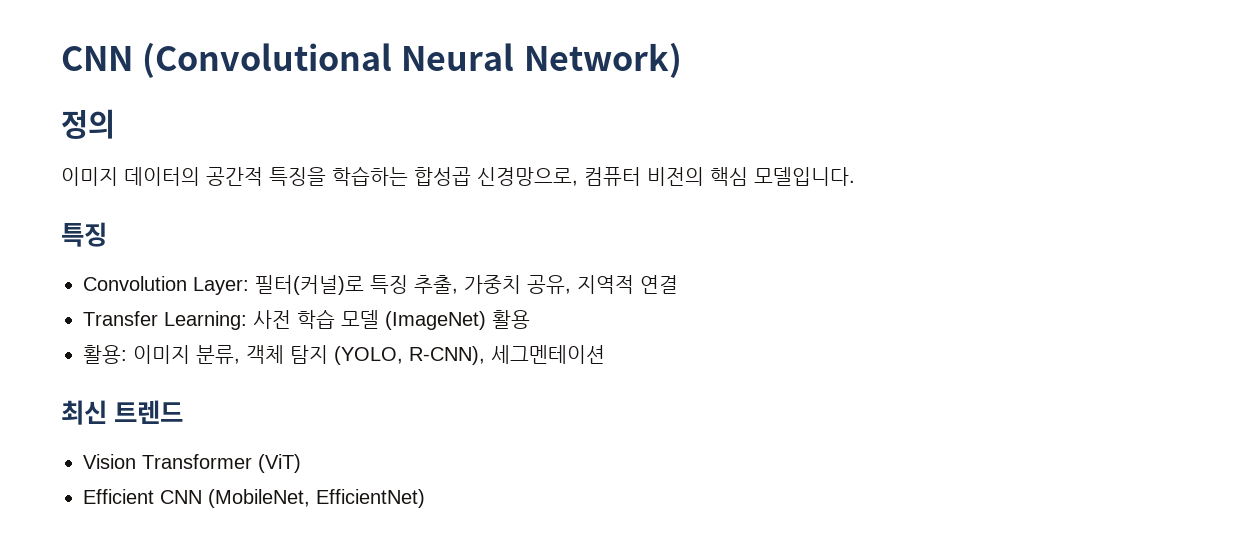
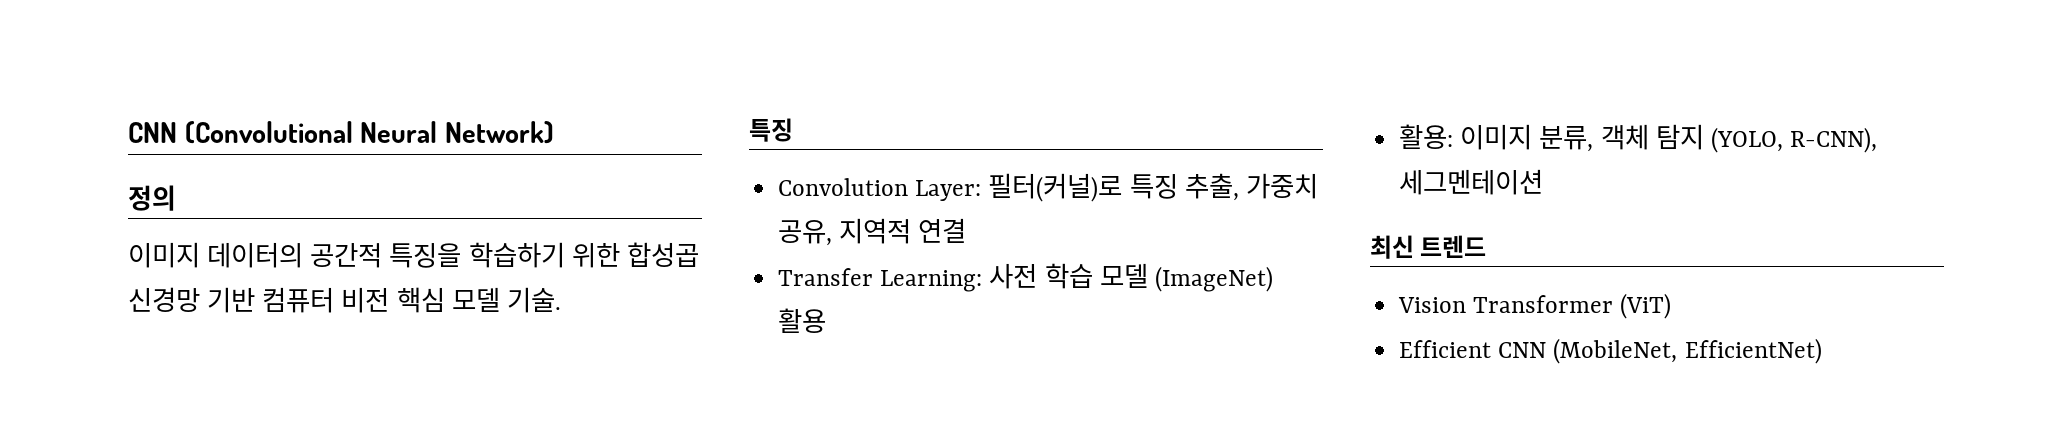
[332,166,855,186] 학습하는 합성곱 신경망으로, 컴퓨터 비전의 핵심 모델입니다. -> [468,242,699,268] [128,287,561,313] 학습하기 위한 합성곱 신경망 기반 컴퓨터 비전 핵심 모델 기술.

